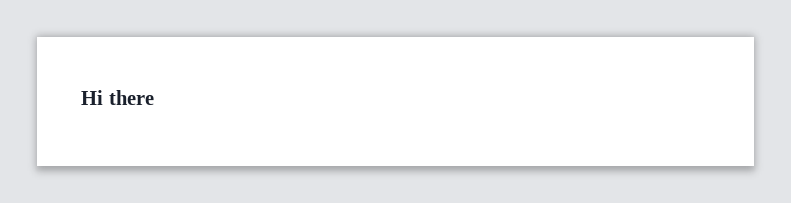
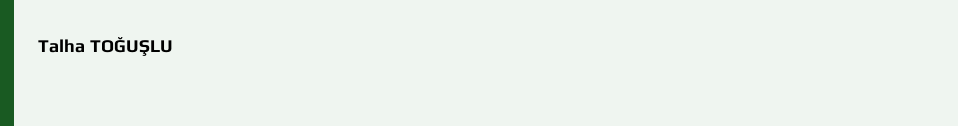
[81,90,154,105] Hi there -> [38,37,173,56] Talha TOĞUŞLU

